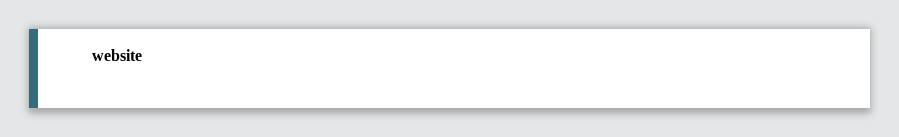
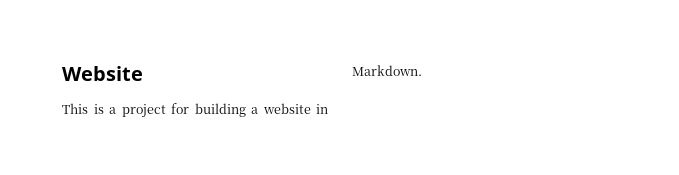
[92,49,142,61] website -> [62,66,143,81] [62,103,328,118] [352,65,422,76] Website // This is a project for building a website in Markdown.

